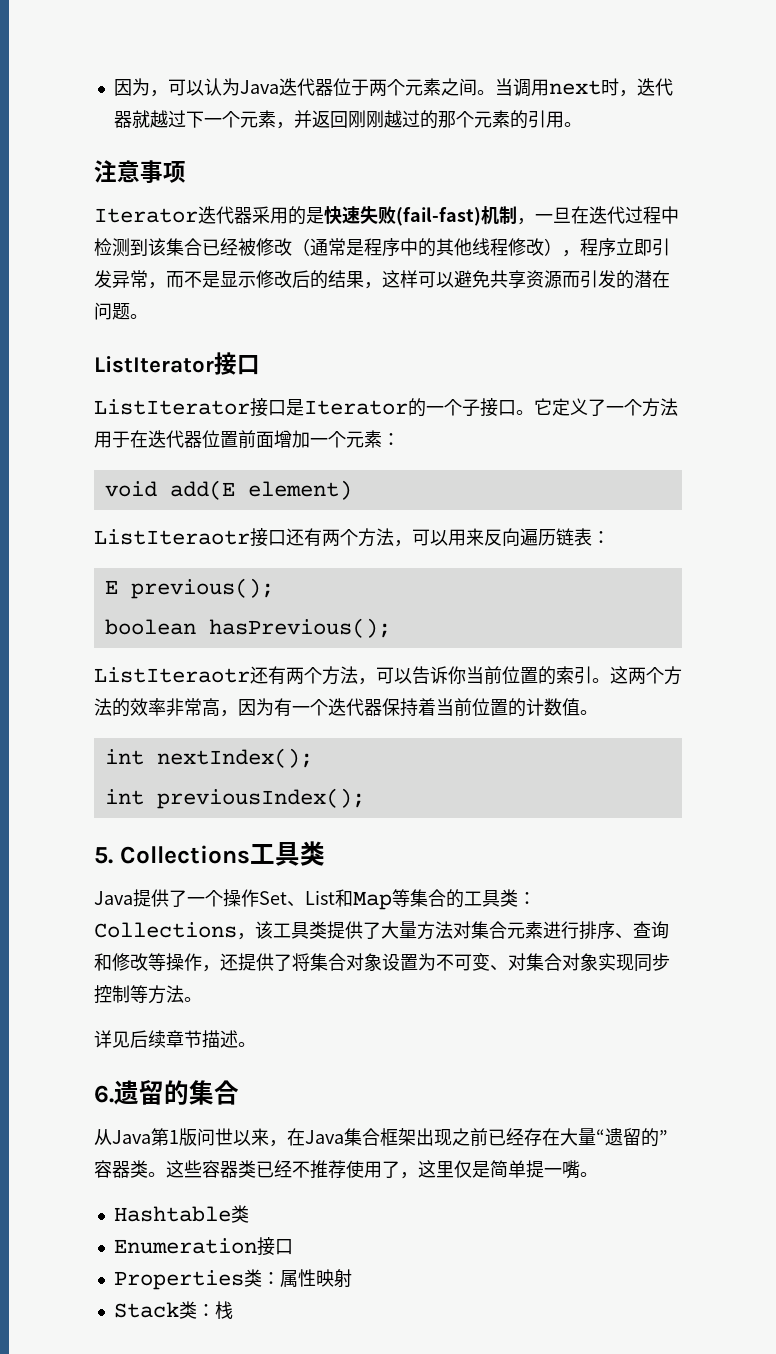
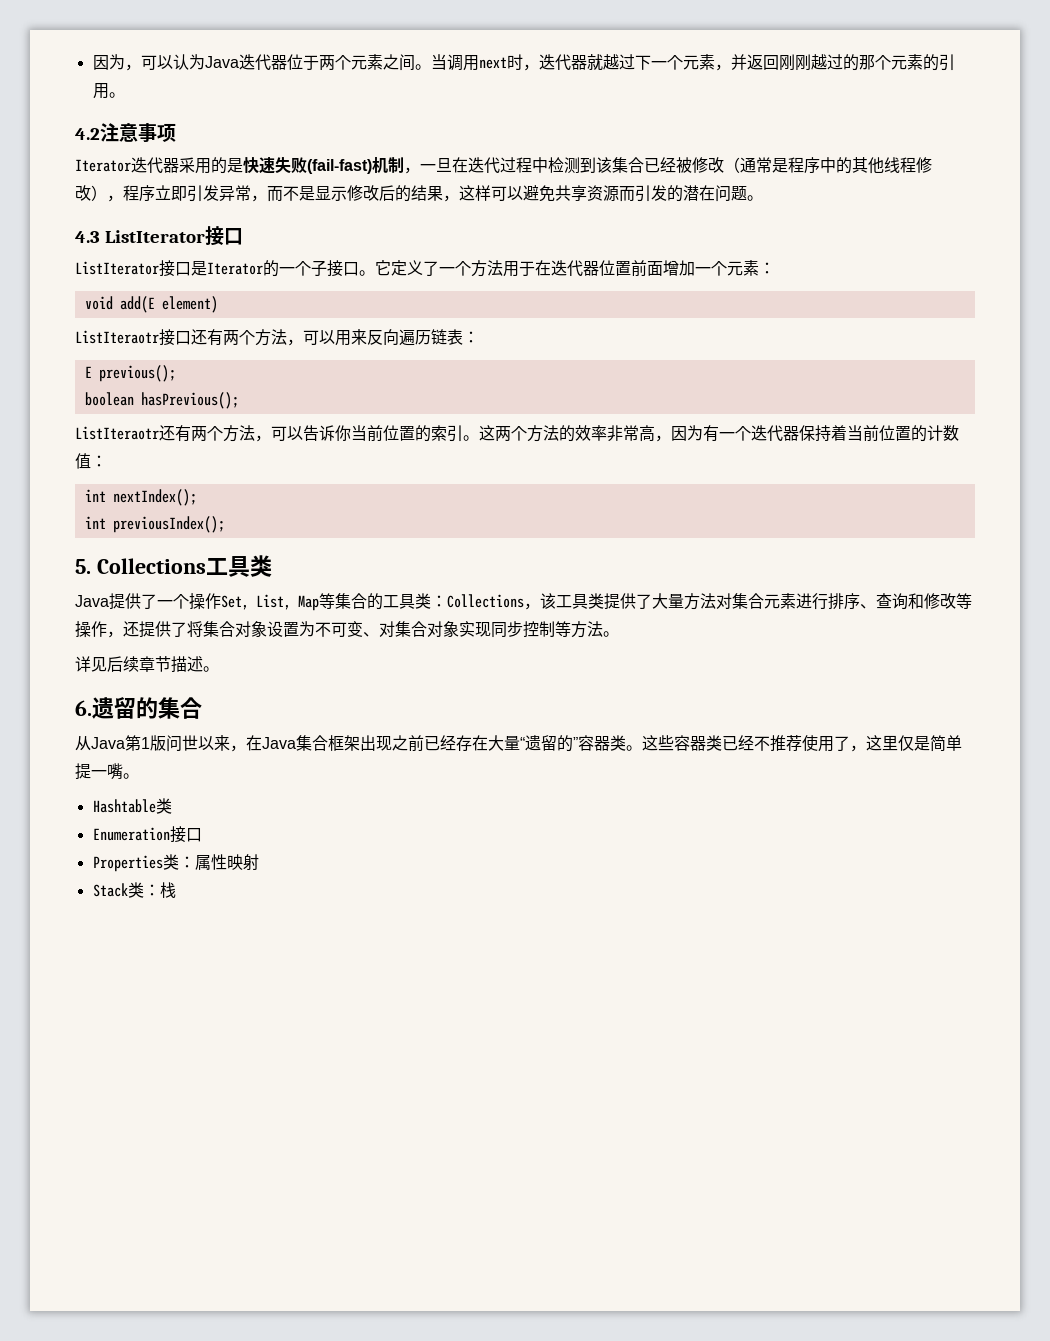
(582, 124) none -> [75,128,100,140] 4.2
(148, 316) none -> [75,231,100,243] 4.3
[580,710,598,715] 。 -> [91,455,107,467] ：
[259,889,353,907] Set、List和 -> [221,594,291,610] Set, List,

